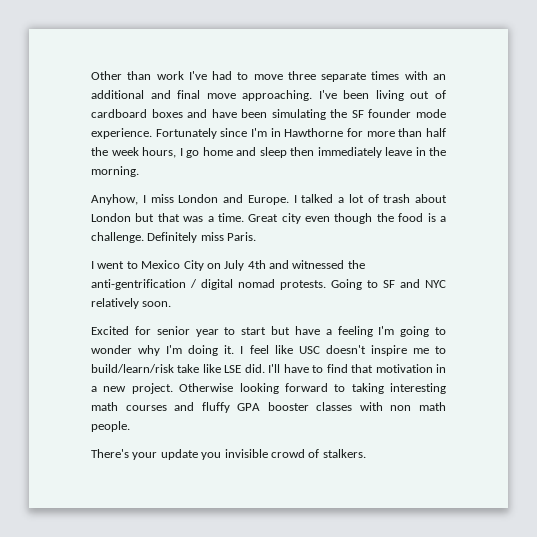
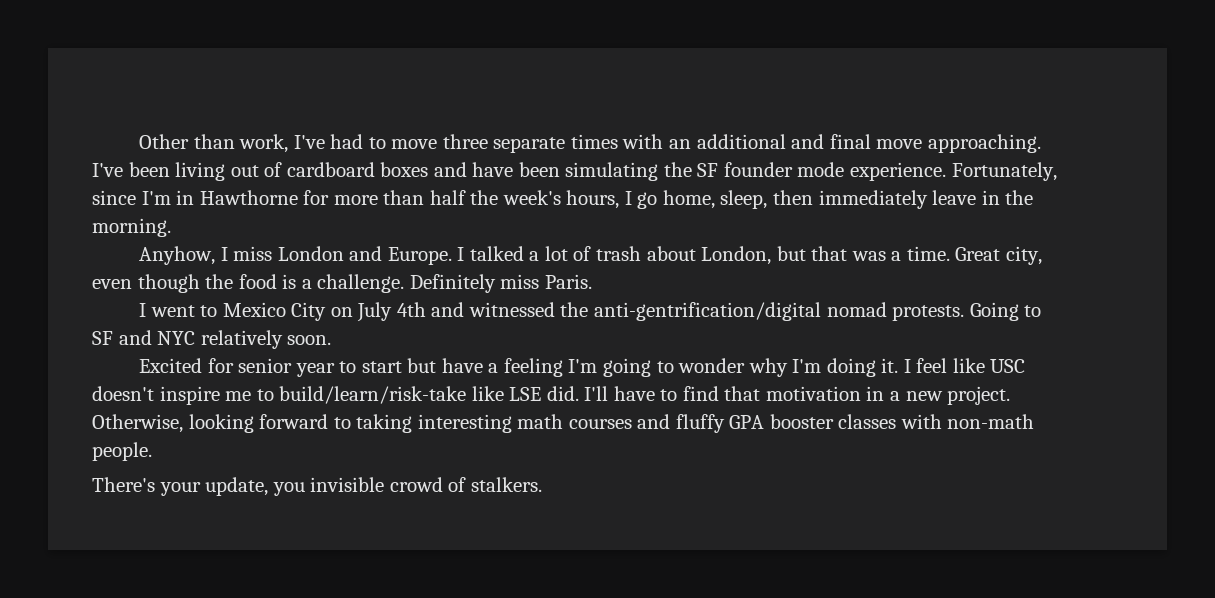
[156,71,184,80] work -> [239,134,289,153] work,
[155,128,217,139] Fortunately -> [951,162,1057,181] Fortunately,
[111,147,139,156] week -> [502,190,561,205] week's
[202,147,287,158] home and sleep -> [662,190,768,209] home, sleep,
[91,213,131,222] London -> [701,246,772,265] London,
[281,213,301,224] city -> [1005,246,1042,265] city,
[91,279,233,290] anti-gentrification / digital -> [593,302,821,321] anti-gentrification/digital
[91,364,200,373] build/learn/risk take -> [279,386,467,404] build/learn/risk-take
[179,383,234,392] Otherwise -> [92,414,183,433] Otherwise,
[390,402,446,411] non math -> [947,414,1035,429] non-math
[160,449,198,460] update -> [205,477,269,496] update,

